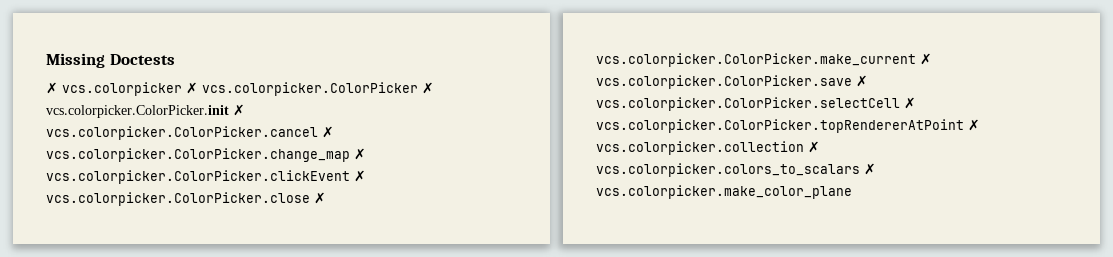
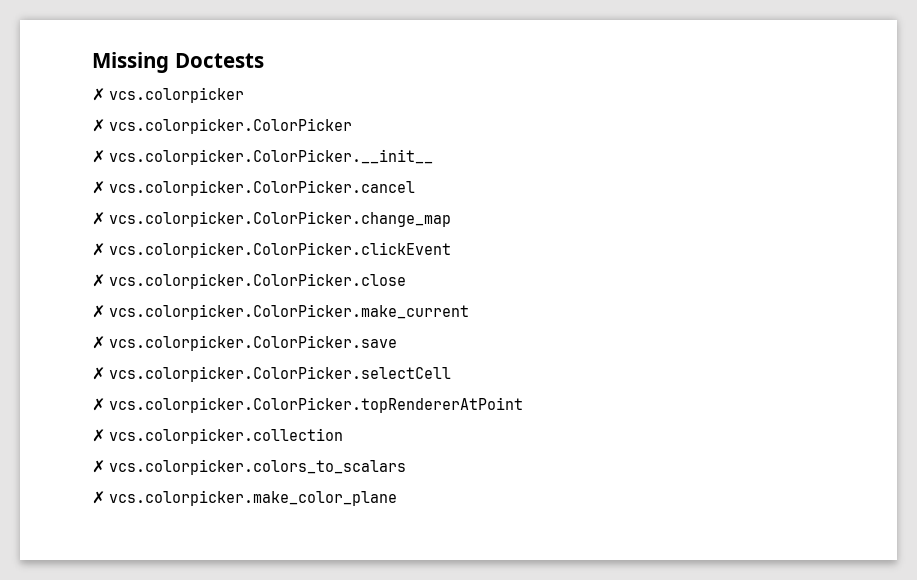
(182, 89) none -> (245, 95) //
[422,82,434,94] [46,105,229,118] ✗ vcs.colorpicker.ColorPicker.init -> [92,149,434,165] // ✗ vcs.colorpicker.ColorPicker.__init__ //
(318, 133) none -> (416, 188) //
(350, 155) none -> (452, 219) //
(350, 177) none -> (452, 250) //
(310, 199) none -> (407, 281) //
(916, 60) none -> (470, 312) //
(852, 82) none -> (398, 343) //
(900, 104) none -> (452, 374) //
(964, 126) none -> (524, 405) //
(804, 148) none -> (344, 436) //
(860, 170) none -> (407, 467) //

